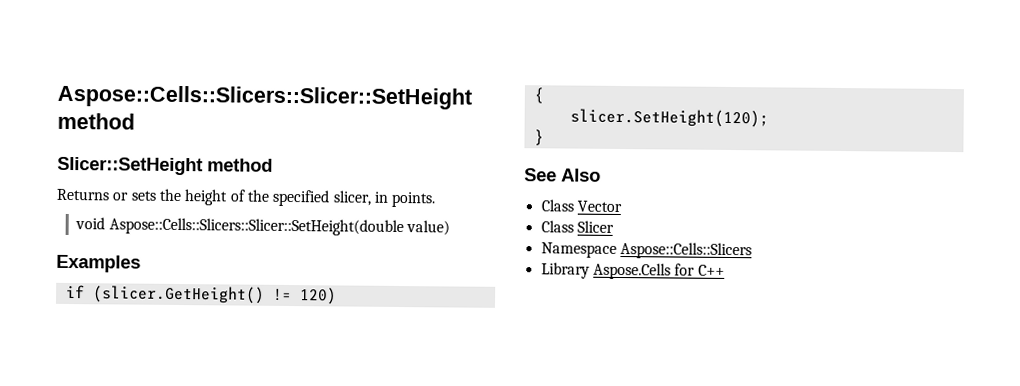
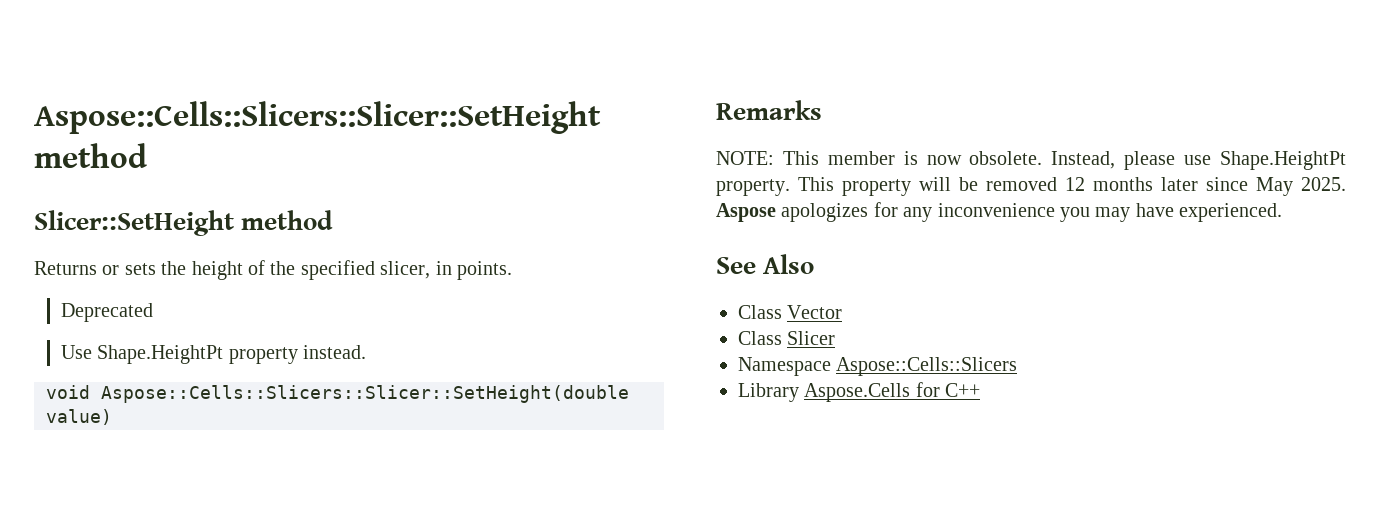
[75,217,450,237] [56,254,141,273] [65,284,337,305] [533,87,544,104] [569,108,769,128] [533,129,544,146] void Aspose::Cells::Slicers::Slicer::SetHeight(double value) // Examples // if (slicer.GetHeight() != 120) // { // slicer.SetHeight(120); // } -> [60,303,153,322] [60,345,366,364] [46,385,629,403] [46,409,112,425] [716,100,822,120] [716,151,1346,170] [716,177,1346,196] [716,202,1283,222] Deprecated // Use Shape.HeightPt property instead. // void Aspose::Cells::Slicers::Slicer::SetHeight(double value) // Remarks // NOTE: This member is now obsolete. Instead, please use Shape.HeightPt property. This property will be removed 12 months later since May 2025. Aspose apologizes for any inconvenience you may have experienced.

